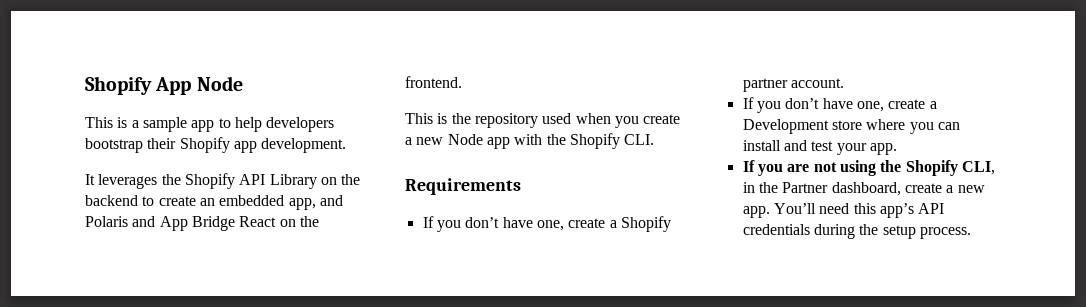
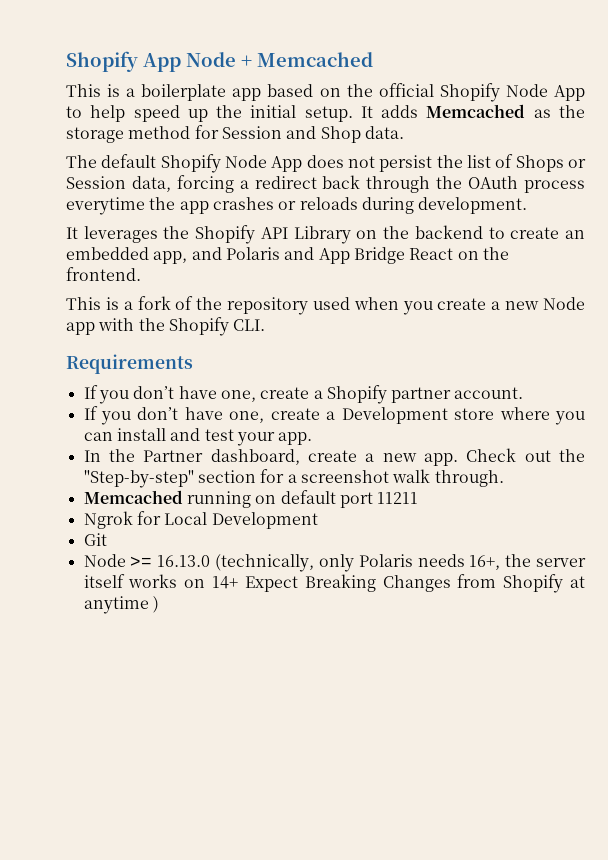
[85,117,335,132] [85,137,257,153] // This is a sample app to help developers bootstrap their Shopify app -> [241,52,373,67] [66,83,585,102] [66,104,585,122] [66,125,404,143] [66,154,586,173] [66,175,586,193] [66,197,414,215] + Memcached // This is a boilerplate app based on the official Shopify Node App to help speed up the initial setup. It adds Memcached as the storage method for Session and Shop data. // The default Shopify Node App does not persist the list of Shops or Session data, forcing a redirect back through the OAuth process everytime the app crashes or reloads during
(448, 118) none -> [123,296,194,310] a fork of
[742,160,995,176] [742,182,755,193] If you are not using the Shopify CLI, in -> [83,450,101,462] In
[773,203,945,218] [742,224,971,239] You’ll need this app’s API credentials during the setup process. -> [466,448,585,462] [83,469,504,488] [83,490,419,508] [83,511,318,529] [83,533,107,546] [83,554,586,572] [83,574,585,593] [83,596,159,614] Check out the "Step-by-step" section for a screenshot walk through. // Memcached running on default port 11211 // Ngrok for Local Development // Git // Node >= 16.13.0 (technically, only Polaris needs 16+, the server itself works on 14+ Expect Breaking Changes from Shopify at anytime )

